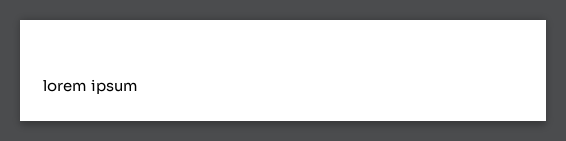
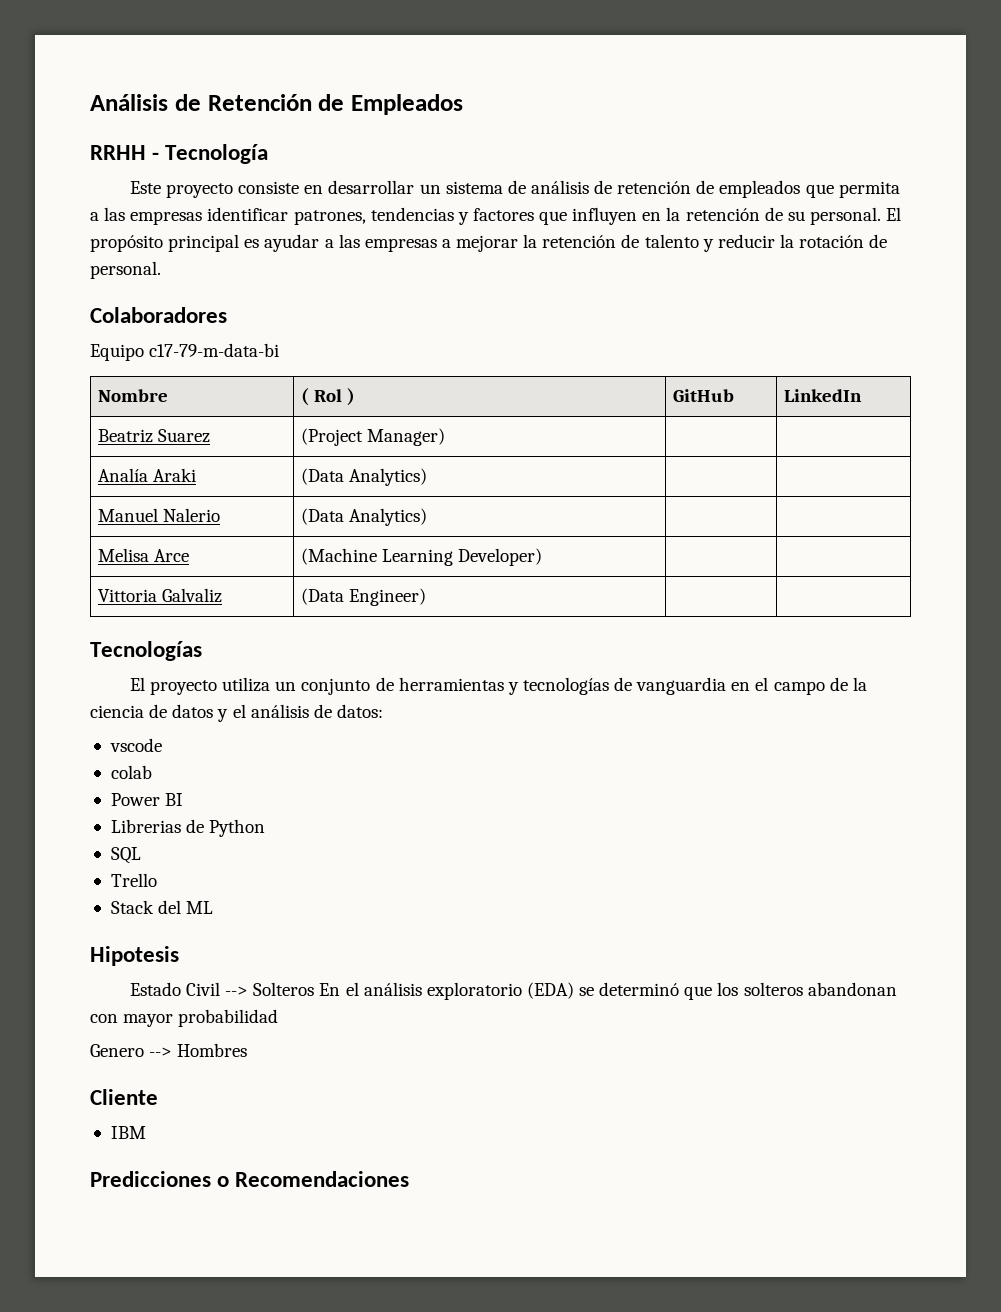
[43,79,139,94] lorem ipsum -> [90,94,463,115] [90,144,269,164] [129,180,900,198] [90,207,902,225] [90,234,888,252] [90,261,161,279] [90,307,227,323] [90,343,280,361] [97,389,168,402] [300,388,356,406] [672,389,734,402] [783,389,862,402] [97,429,210,443] [300,428,445,446] [97,468,196,482] [300,468,427,486] [97,508,220,522] [300,508,427,526] [97,548,189,562] [300,548,543,566] [97,588,222,603] [300,588,426,606] [90,641,202,661] [129,677,867,695] [90,704,383,722] [109,738,162,752] [110,765,152,779] [110,793,184,806] [110,819,266,837] [110,847,141,864] [110,873,157,887] [110,900,214,914] [90,946,179,966] [129,982,897,1000] [90,1009,279,1027] [90,1043,248,1057] [90,1089,158,1105] [110,1126,146,1139] [90,1171,410,1187] Análisis de Retención de Empleados // RRHH - Tecnología // Este proyecto consiste en desarrollar un sistema de análisis de retención de empleados que permita a las empresas identificar patrones, tendencias y factores que influyen en la retención de su personal. El propósito principal es ayudar a las empresas a mejorar la retención de talento y reducir la rotación de personal. // Colaboradores // Equipo c17-79-m-data-bi // Nombre | ( Rol ) | GitHub | LinkedIn // Beatriz Suarez | (Project Manager) | | // Analía Araki | (Data Analytics) | | // Manuel Nalerio | (Data Analytics) | | // Melisa Arce | (Machine Learning Developer) | | // Vittoria Galvaliz | (Data Engineer) | | // Tecnologías // El proyecto utiliza un conjunto de herramientas y tecnologías de vanguardia en el campo de la ciencia de datos y el análisis de datos: // vscode // colab // Power BI // Librerias de Python // SQL // Trello // Stack del ML // Hipotesis // Estado Civil --> Solteros En el análisis exploratorio (EDA) se determinó que los solteros abandonan con mayor probabilidad // Genero --> Hombres // Cliente // IBM // Predicciones o Recomendaciones

